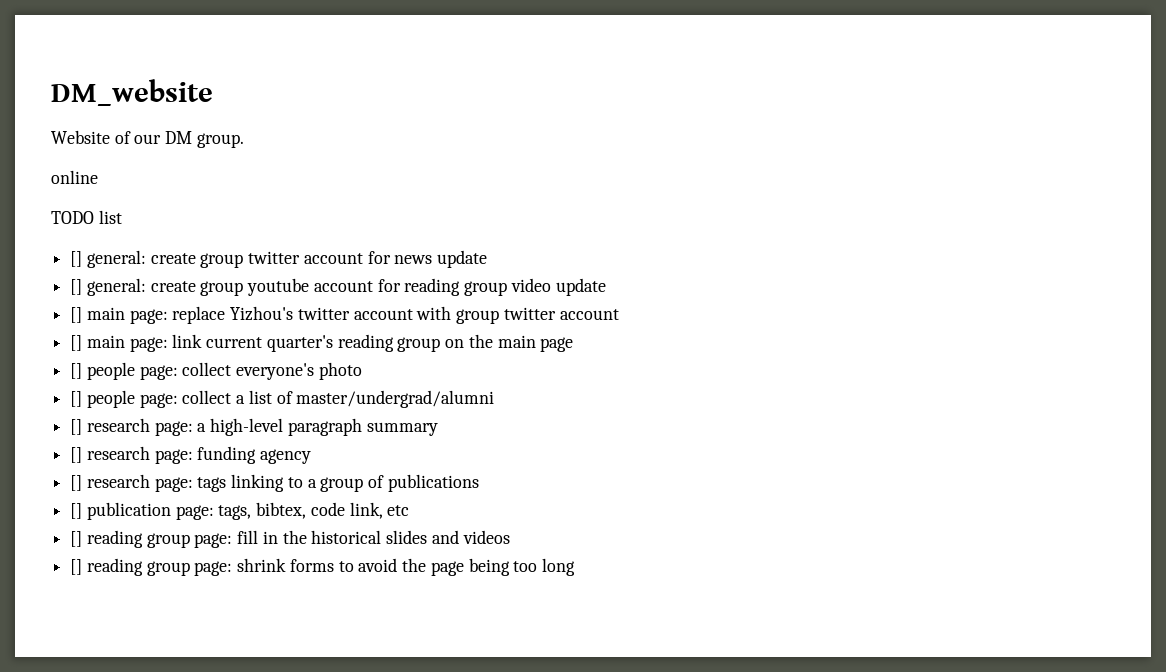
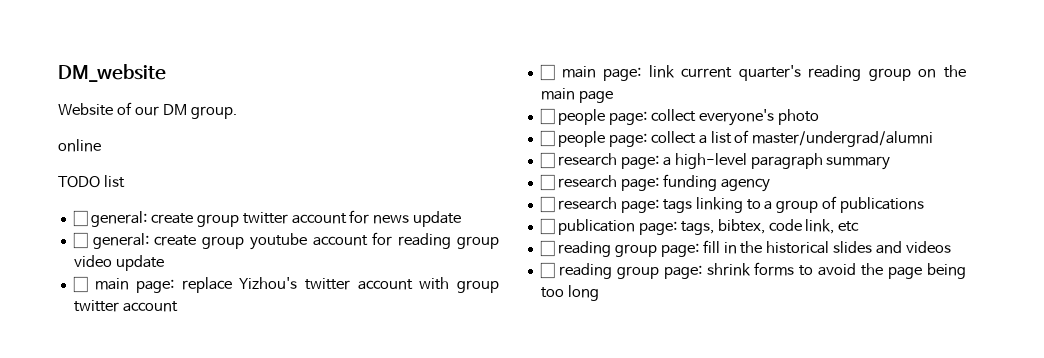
[70,251,83,267] [] -> [72,210,88,227] ☐
[70,279,83,295] [] -> [72,232,88,249] ☐
[70,307,83,323] [] -> [72,276,88,293] ☐
[70,335,83,351] [] -> [539,64,555,81] ☐
[70,363,83,379] [] -> [539,108,555,125] ☐
[70,391,83,407] [] -> [539,130,555,147] ☐
[70,419,83,435] [] -> [539,152,555,169] ☐
[70,447,83,463] [] -> [539,174,555,191] ☐
[70,475,83,491] [] -> [539,196,555,213] ☐
[70,503,83,519] [] -> [539,218,555,235] ☐
[70,531,83,547] [] -> [539,240,555,257] ☐
[70,559,83,575] [] -> [539,262,555,279] ☐

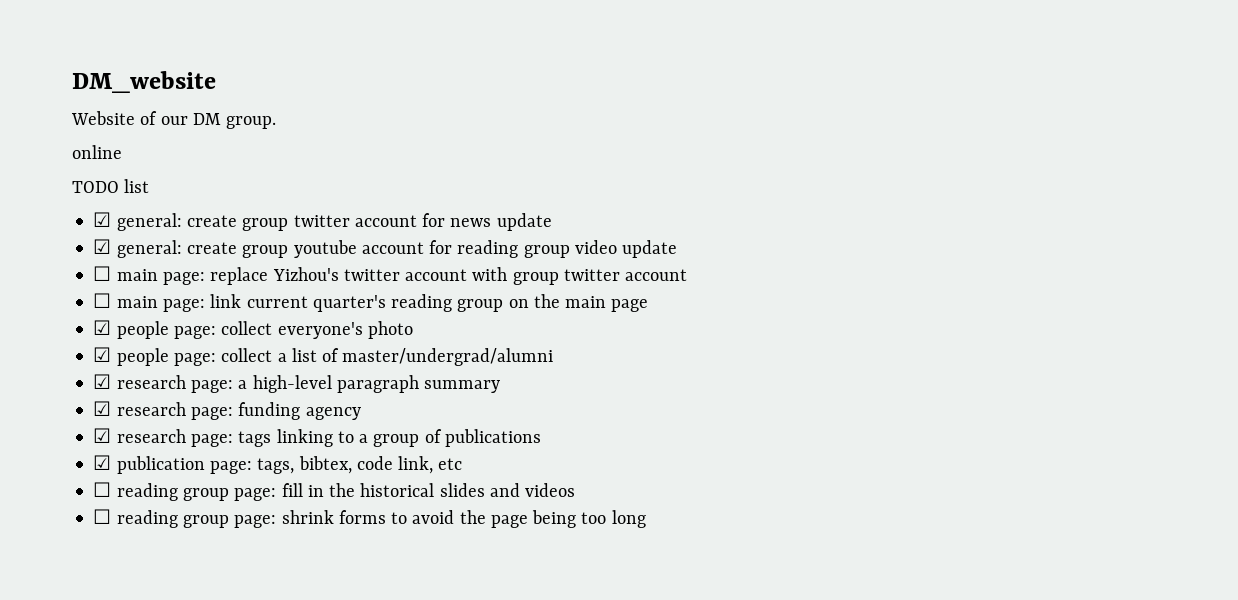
[72,210,88,227] ☐ -> [93,212,112,227] ☑
[72,232,88,249] ☐ -> [93,239,112,254] ☑
[539,108,555,125] ☐ -> [93,320,112,335] ☑
[539,130,555,147] ☐ -> [93,347,112,362] ☑
[539,152,555,169] ☐ -> [93,374,112,389] ☑
[539,174,555,191] ☐ -> [93,401,112,416] ☑
[539,196,555,213] ☐ -> [93,428,112,443] ☑
[539,218,555,235] ☐ -> [93,455,112,470] ☑

